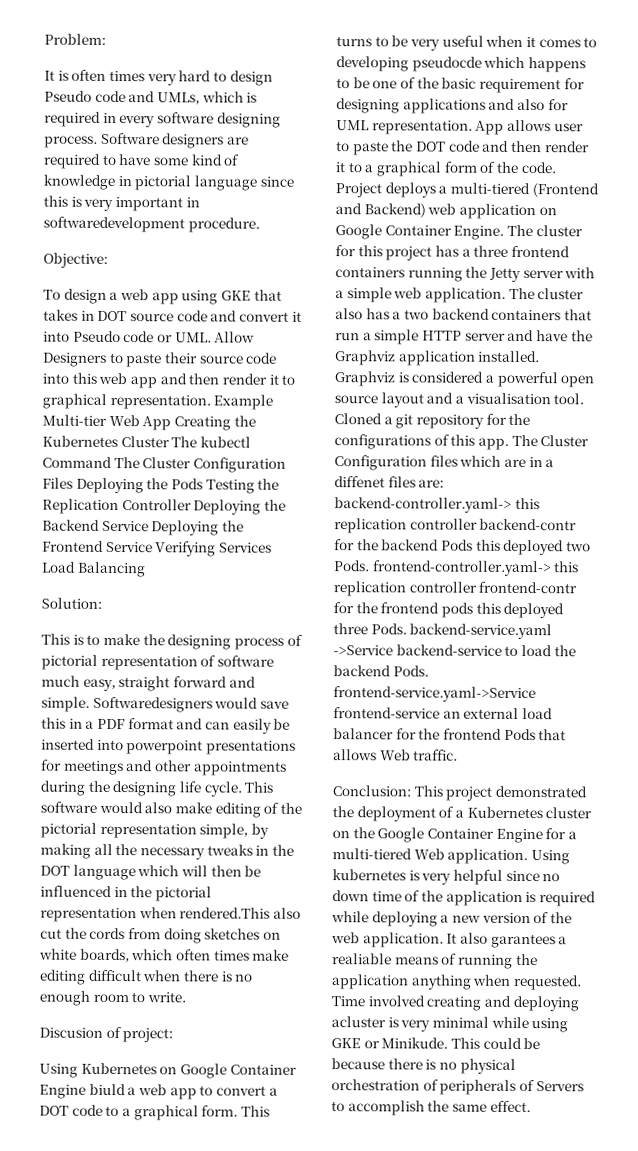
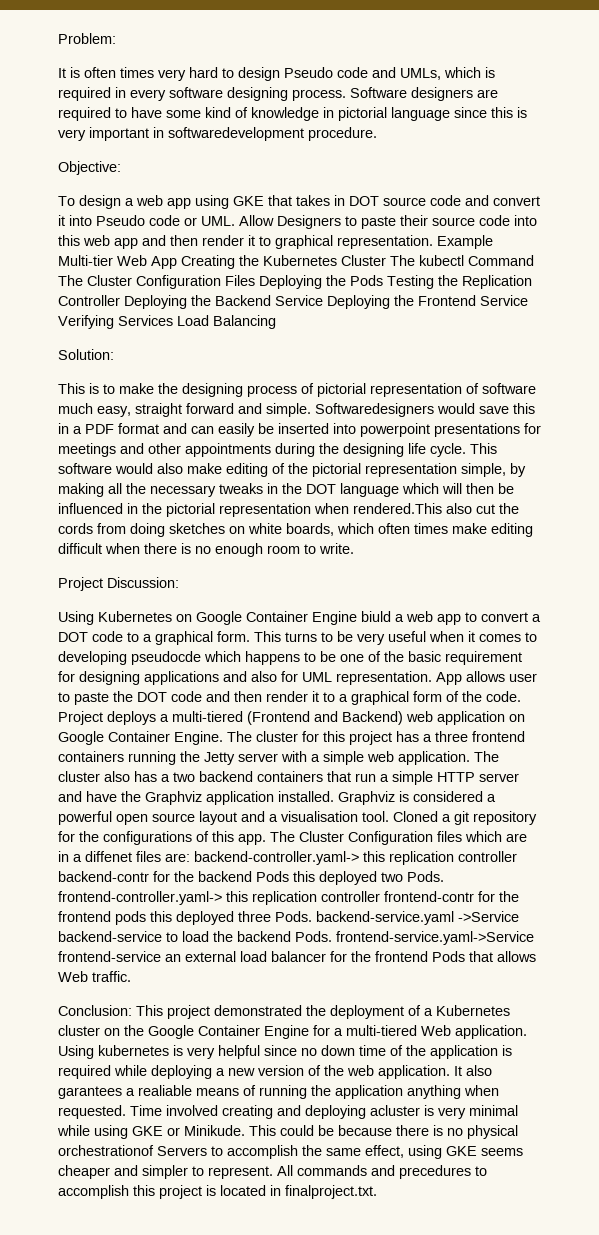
[39,1026,174,1043] Discusion of project: -> [58,577,179,591] Project Discussion:
[331,1079,535,1095] orchestration of peripherals of -> [58,1145,154,1156] orchestrationof
[489,1100,531,1113] effect. -> [365,1145,523,1159] [58,1165,487,1179] [58,1185,377,1199] effect, using GKE seems cheaper and simpler to represent. All commands and precedures to accomplish this project is located in finalproject.txt.

